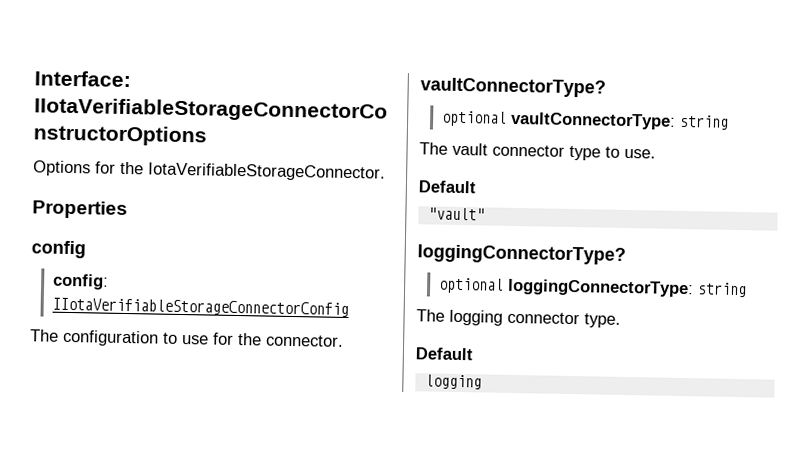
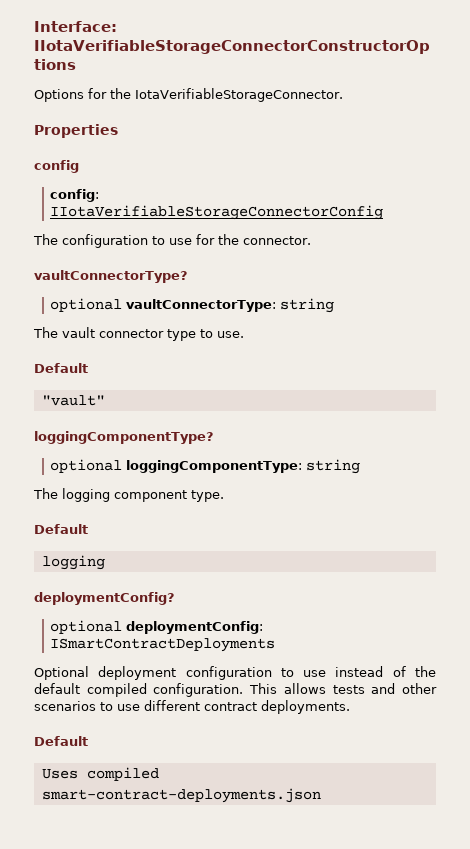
[417,244,626,265] [438,277,694,298] loggingConnectorType? // optional loggingConnectorType: -> [34,431,214,444] [50,459,303,473] loggingComponentType? // optional loggingComponentType:
[507,311,580,325] connector -> [114,490,187,502] component
(482, 382) none -> [34,592,175,605] [50,620,264,634] [50,638,276,652] [34,666,436,680] [34,683,438,697] [34,700,350,714] [34,736,88,746] [41,767,159,781] [41,788,321,803] // deploymentConfig? // optional deploymentConfig: ISmartContractDeployments // Optional deployment configuration to use instead of the default compiled configuration. This allows tests and other scenarios to use different contract deployments. // Default // Uses compiled smart-contract-deployments.json

